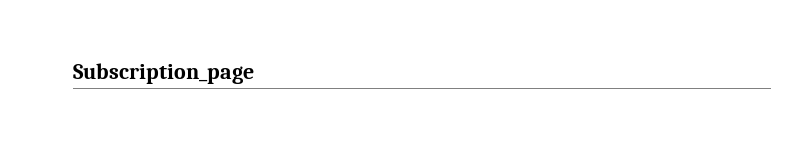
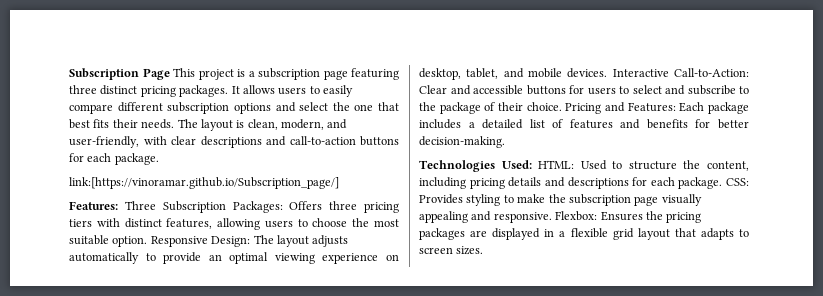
[73,63,254,84] Subscription_page -> [69,68,399,80] [69,85,353,97] [69,102,399,114] [69,119,348,131] [69,136,399,148] [69,153,159,165] [69,177,339,189] [69,201,399,213] [69,218,399,230] [69,235,349,247] [69,252,399,264] [419,68,749,80] [419,85,749,95] [419,102,749,114] [419,119,749,129] [419,136,505,148] [419,160,749,172] [419,177,749,189] [419,194,702,206] [419,211,702,223] [419,228,749,240] [419,246,484,255] Subscription Page This project is a subscription page featuring three distinct pricing packages. It allows users to easily compare different subscription options and select the one that best fits their needs. The layout is clean, modern, and user-friendly, with clear descriptions and call-to-action buttons for each package. // link:[https://vinoramar.github.io/Subscription_page/] // Features: Three Subscription Packages: Offers three pricing tiers with distinct features, allowing users to choose the most suitable option. Responsive Design: The layout adjusts automatically to provide an optimal viewing experience on desktop, tablet, and mobile devices. Interactive Call-to-Action: Clear and accessible buttons for users to select and subscribe to the package of their choice. Pricing and Features: Each package includes a detailed list of features and benefits for better decision-making. // Technologies Used: HTML: Used to structure the content, including pricing details and descriptions for each package. CSS: Provides styling to make the subscription page visually appealing and responsive. Flexbox: Ensures the pricing packages are displayed in a flexible grid layout that adapts to screen sizes.

